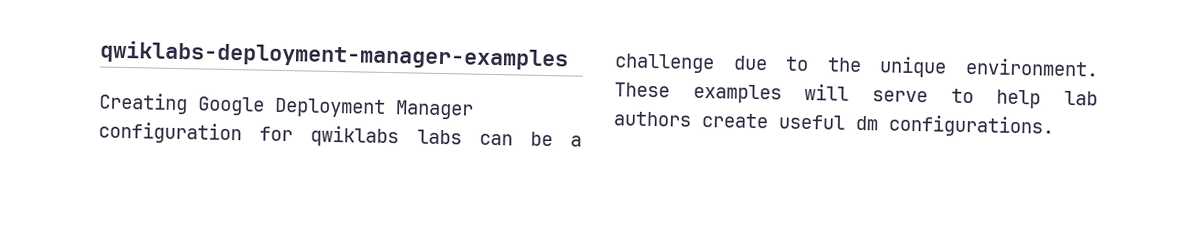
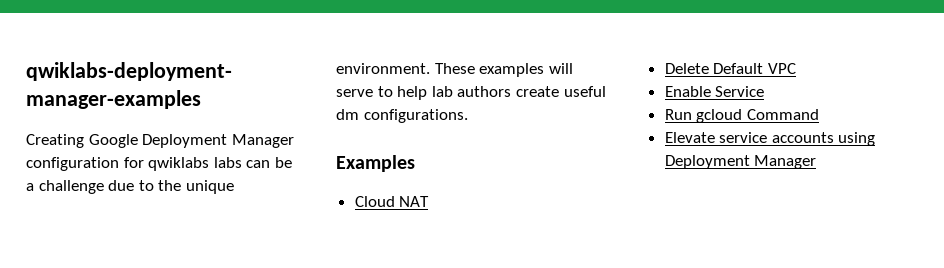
(1055, 126) none -> [336,155,415,172] [354,196,430,207] [664,63,796,74] [664,86,765,97] [664,109,819,123] [664,132,876,146] [664,155,817,169] // Examples // Cloud NAT // Delete Default VPC // Enable Service // Run gcloud Command // Elevate service accounts using Deployment Manager

